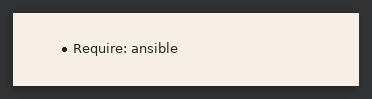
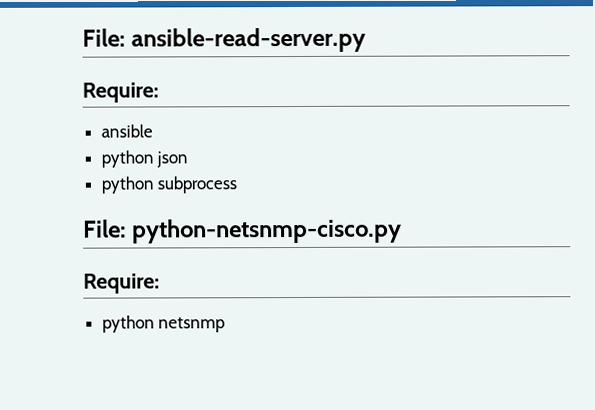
[72,43,127,56] Require: -> [82,27,367,53] [82,82,159,103] File: ansible-read-server.py // Require: //
(178, 47) none -> [100,150,189,168] [100,176,238,194] [83,218,403,244] [83,273,160,294] [101,315,226,333] // python json // python subprocess // File: python-netsnmp-cisco.py // Require: // python netsnmp

